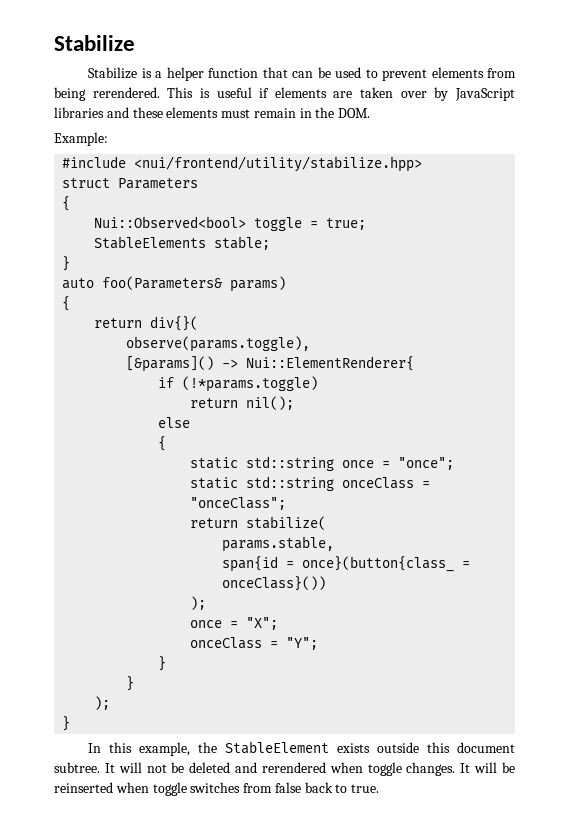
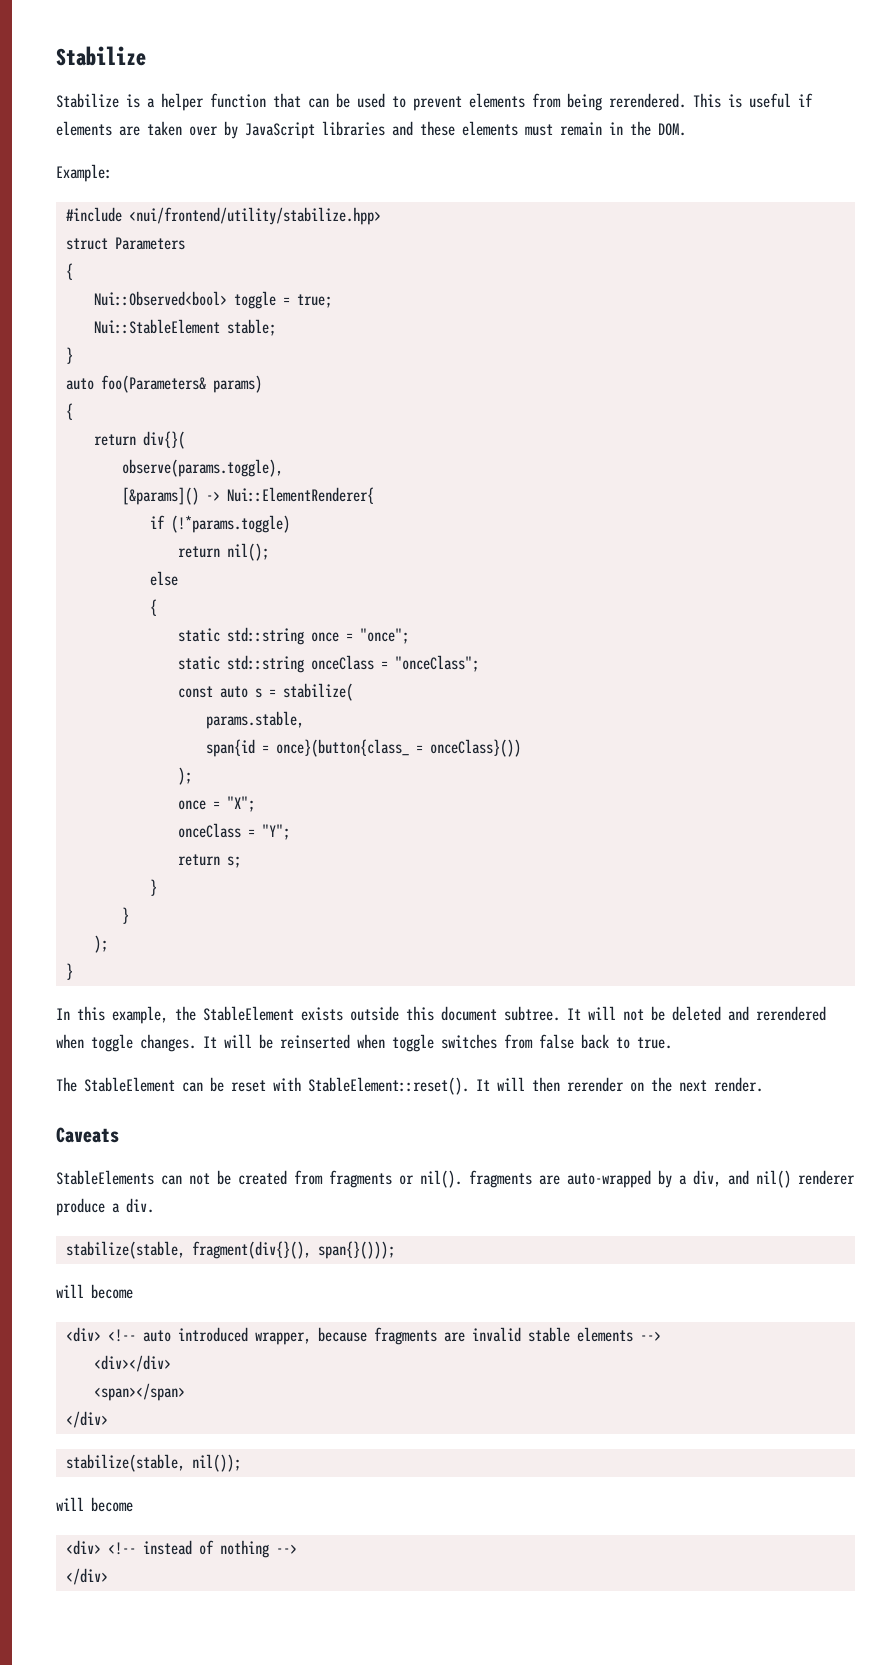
[94,236,207,249] StableElements -> [93,319,220,334] Nui::StableElement
[190,518,239,528] return -> [177,686,276,698] const auto s =
(319, 643) none -> [177,854,241,868] // return s;
(380, 788) none -> [56,1077,763,1095] [56,1127,119,1143] [56,1170,855,1188] [56,1198,154,1216] [65,1241,395,1259] [56,1284,133,1299] [65,1327,661,1345] [93,1355,171,1372] [93,1383,185,1401] [65,1411,108,1428] [65,1454,241,1472] [56,1497,133,1512] [65,1540,297,1558] [65,1568,108,1585] // The StableElement can be reset with StableElement::reset(). It will then rerender on the next render. // Caveats // StableElements can not be created from fragments or nil(). fragments are auto-wrapped by a div, and nil() renderer produce a div. // stabilize(stable, fragment(div{}(), span{}())); // will become // <div> <!-- auto introduced wrapper, because fragments are invalid stable elements --> // <div></div> // <span></span> // </div> // stabilize(stable, nil()); // will become // <div> <!-- instead of nothing --> // </div>

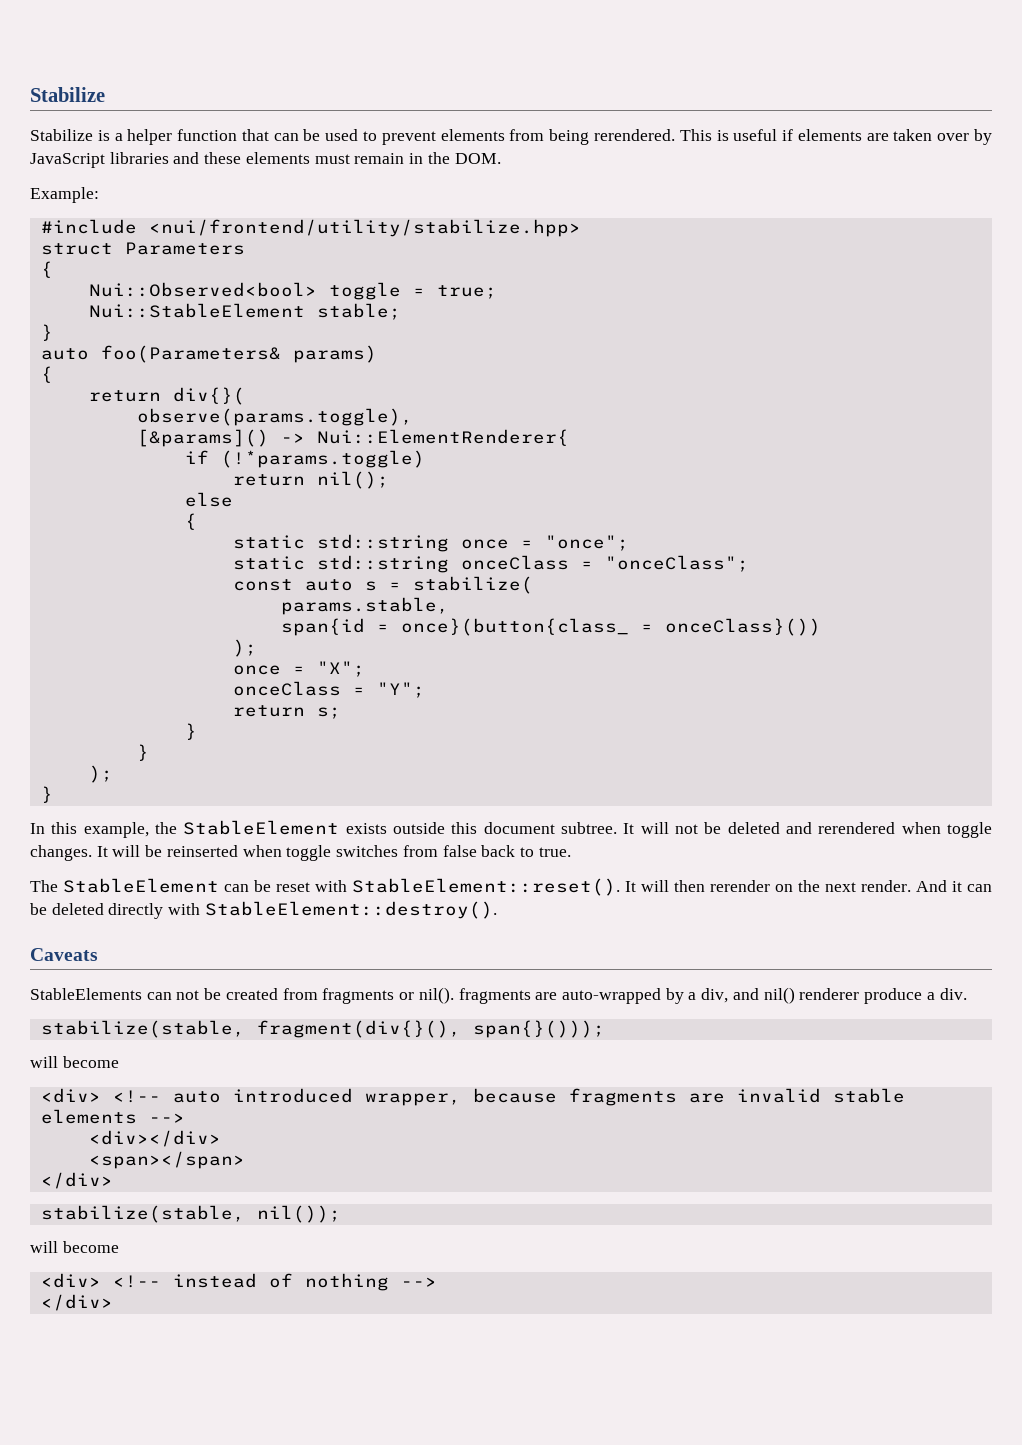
(763, 1084) none -> [916,880,992,892] [30,901,497,919] And it can be deleted directly with StableElement::destroy().

